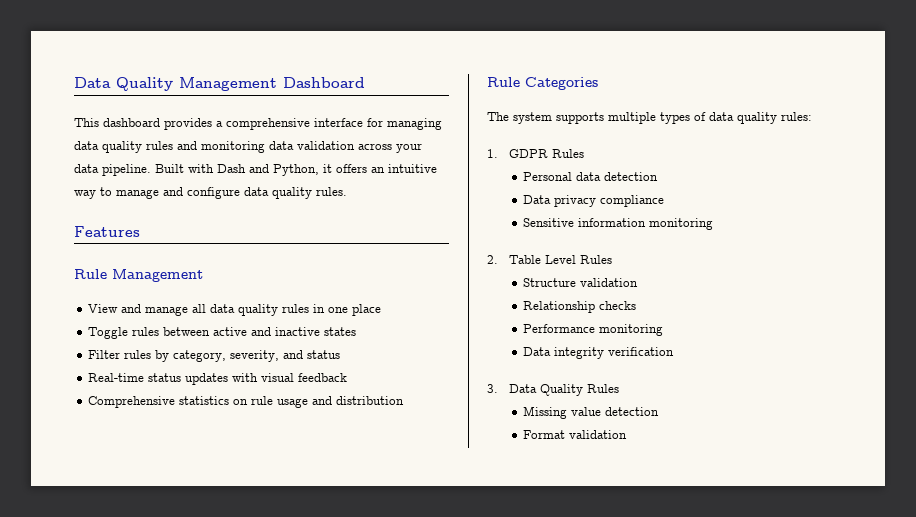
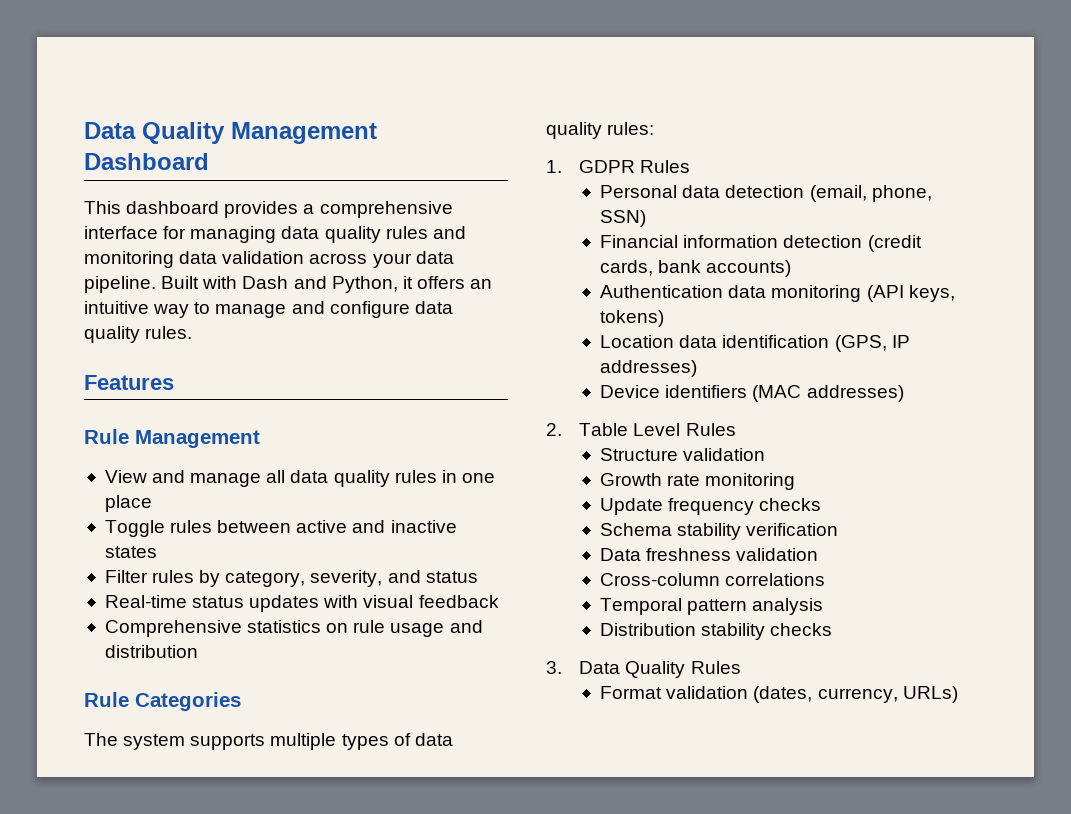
[523,195,665,207] [523,218,714,230] // Data privacy compliance // Sensitive information monitoring -> [809,185,932,202] [600,210,647,227] [600,235,922,252] [600,260,792,277] [600,285,955,302] [600,310,665,327] [600,335,910,352] [600,360,698,377] [600,385,904,402] (email, phone, SSN) // Financial information detection (credit cards, bank accounts) // Authentication data monitoring (API keys, tokens) // Location data identification (GPS, IP addresses) // Device identifiers (MAC addresses)
[523,301,637,313] [523,324,664,336] [523,347,675,359] Relationship checks // Performance monitoring // Data integrity verification -> [600,473,796,490] [600,498,822,515] [600,523,839,540] [600,548,819,561] [600,573,826,586] [600,598,824,615] [600,623,833,640] Growth rate monitoring // Update frequency checks // Schema stability verification // Data freshness validation // Cross-column correlations // Temporal pattern analysis // Distribution stability checks
[523,406,660,419] // Missing value detection -> (741, 667) none
(628, 434) none -> [753,686,958,703] (dates, currency, URLs)

